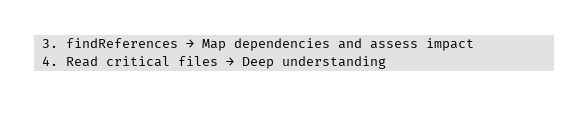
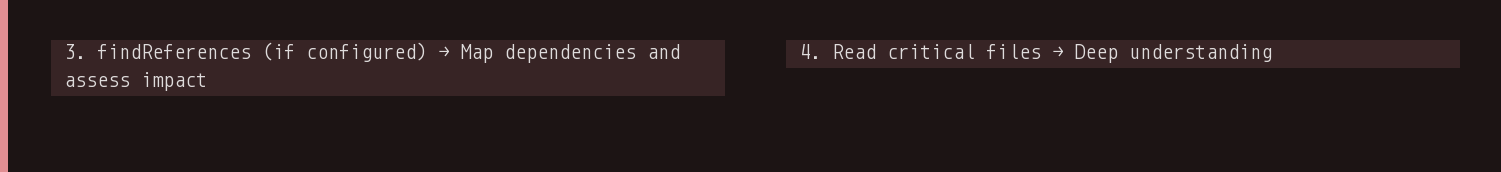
(179, 43) none -> [261,42,427,62] (if configured)

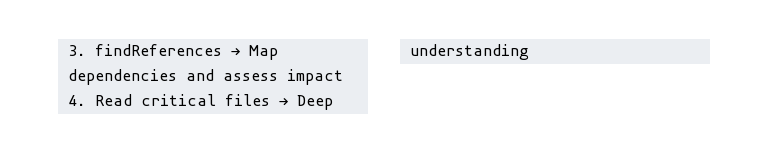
[261,42,427,62] (if configured) -> (222, 50) none

